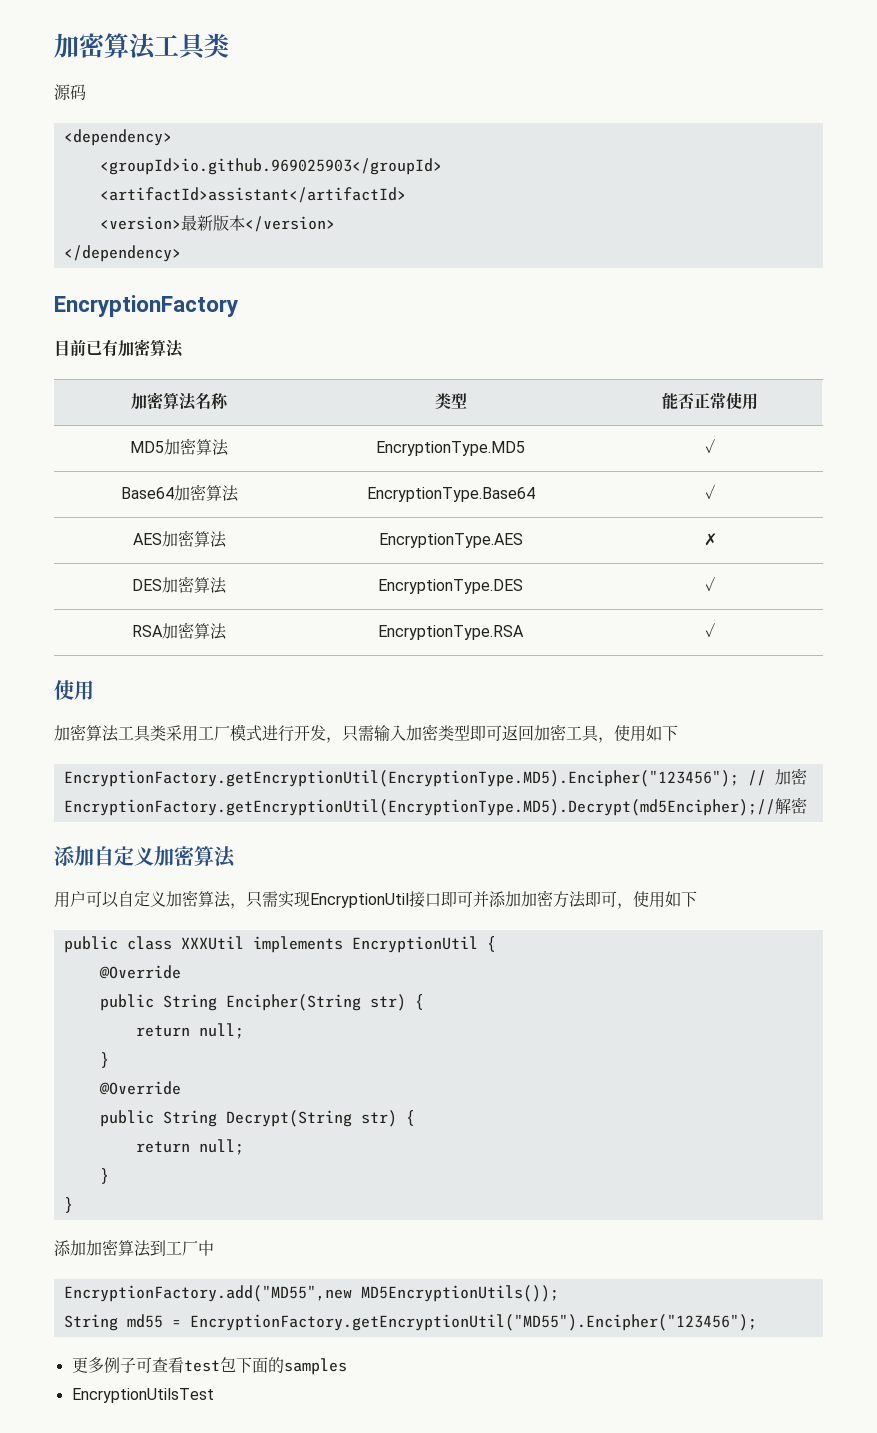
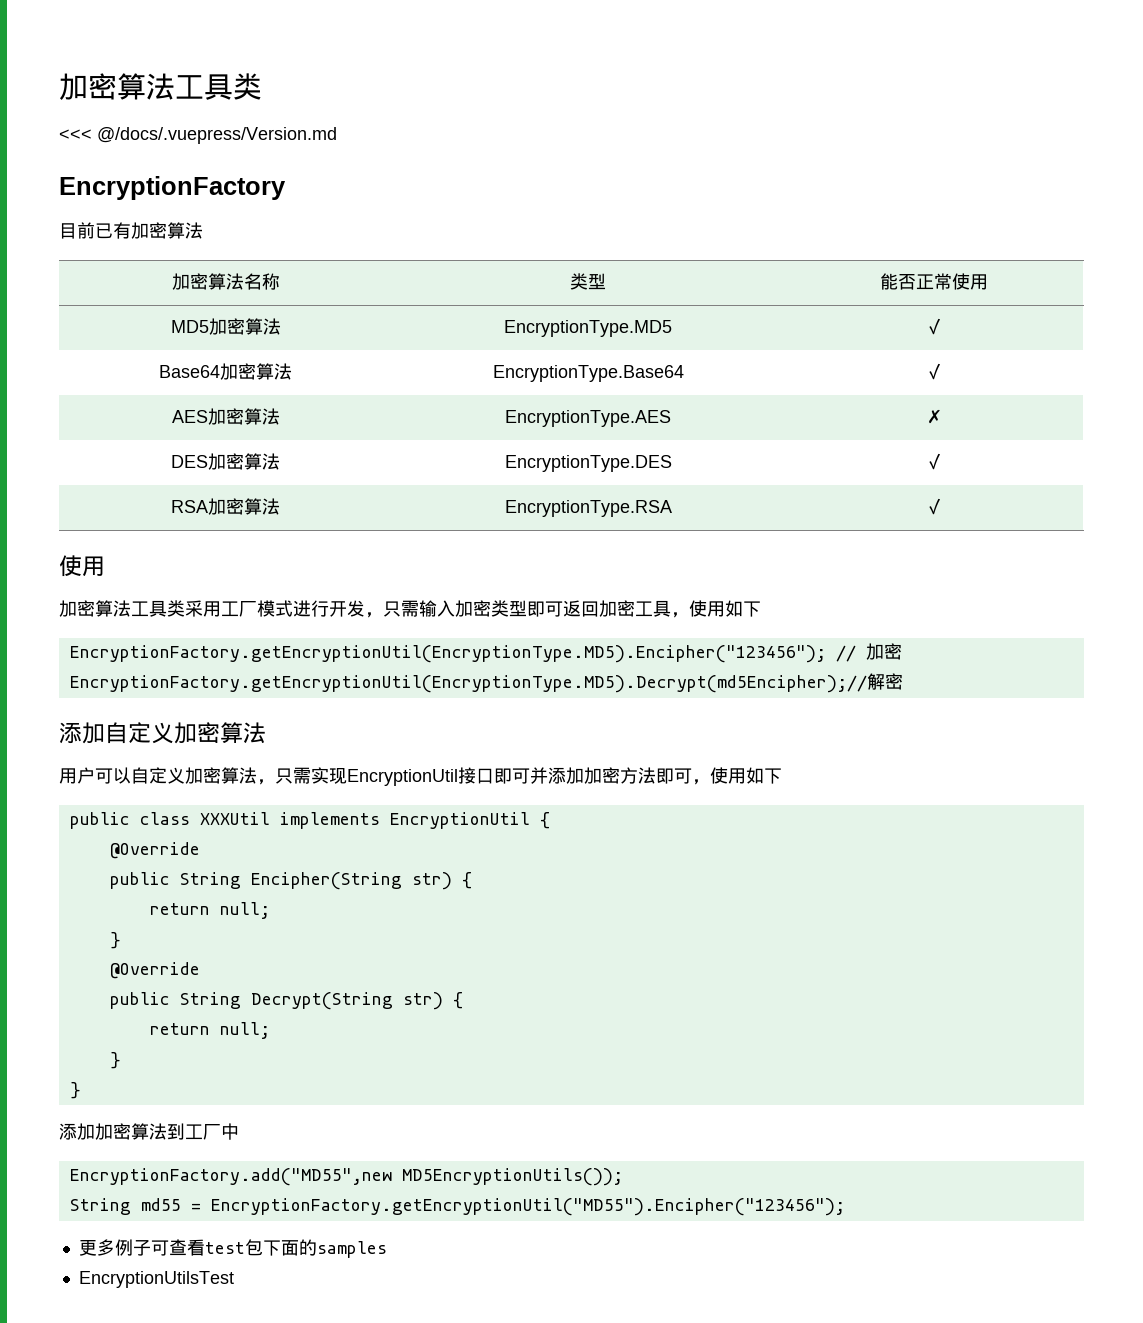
[54,84,86,100] [63,129,172,146] [99,158,442,175] [99,187,406,203] [99,215,335,232] [63,245,181,262] 源码 // <dependency> // <groupId>io.github.969025903</groupId> // <artifactId>assistant</artifactId> // <version>最新版本</version> // </dependency> -> [59,127,337,144] <<< @/docs/.vuepress/Version.md

